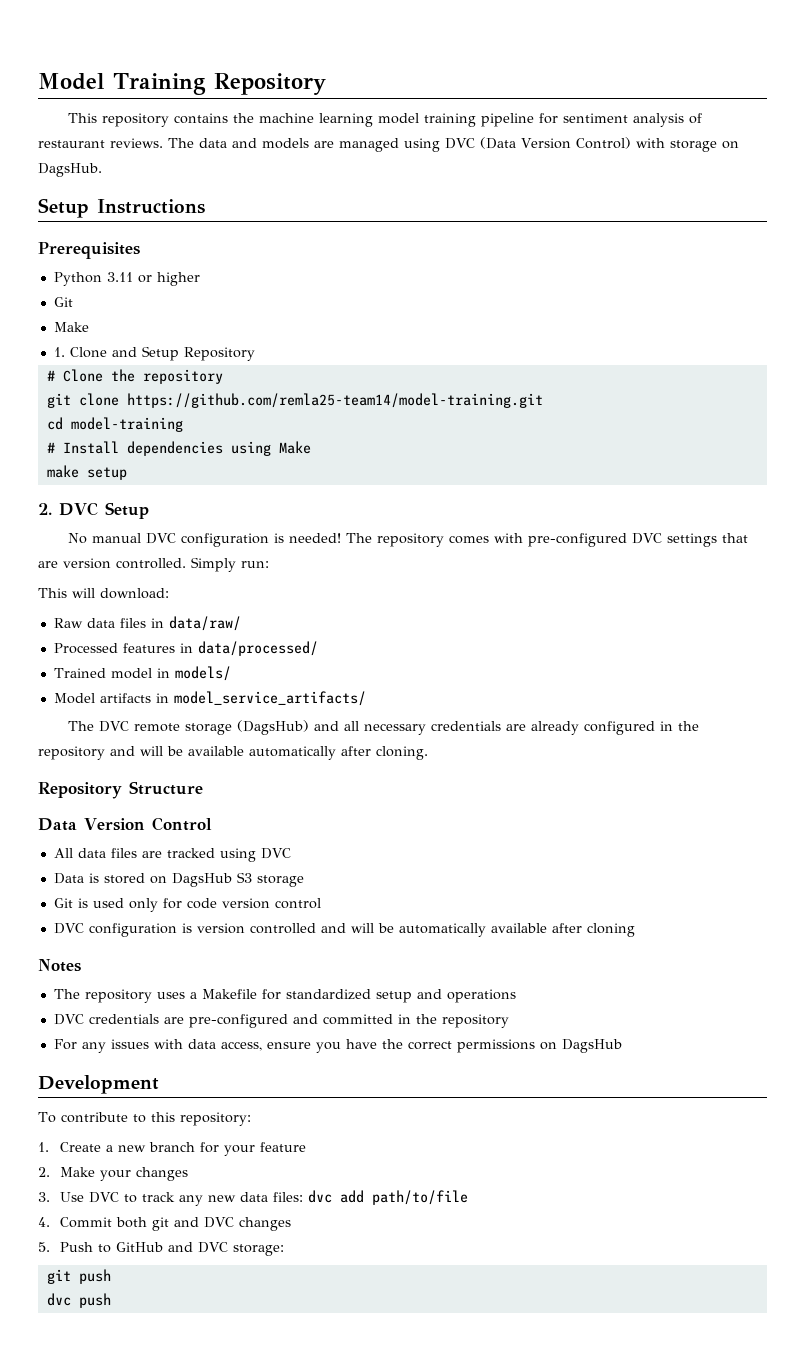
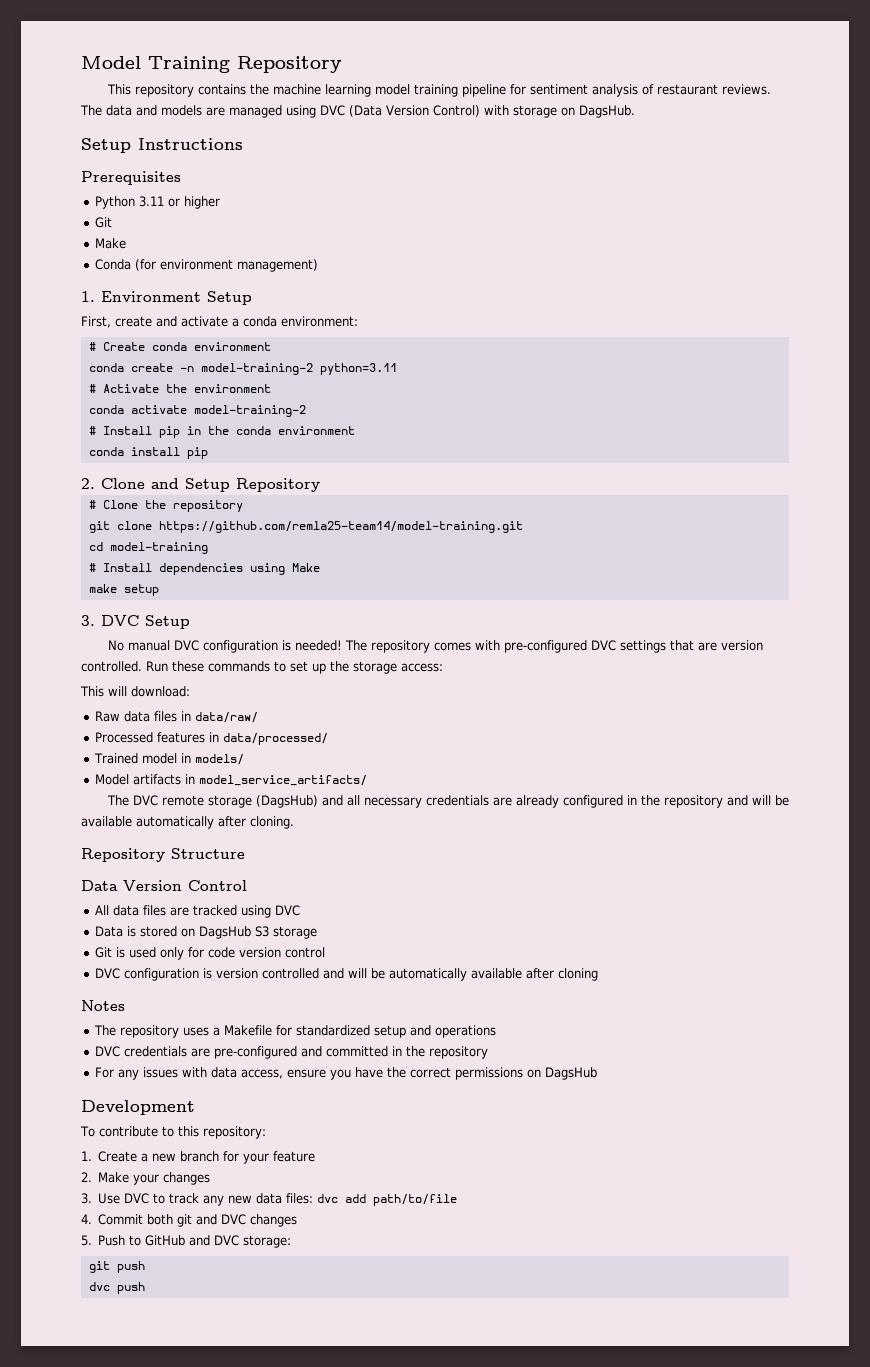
[53,347,65,357] 1. -> [94,259,318,272] [81,291,252,305] [81,316,358,328] [88,342,271,351] [88,363,397,375] [88,384,271,393] [88,405,306,417] [88,426,355,438] [88,447,208,459] [81,478,95,489] Conda (for environment management) // 1. Environment Setup // First, create and activate a conda environment: // # Create conda environment // conda create -n model-training-2 python=3.11 // # Activate the environment // conda activate model-training-2 // # Install pip in the conda environment // conda install pip // 2.
[38,503,52,515] 2. -> [81,615,95,626] 3.
[191,557,269,572] Simply run: -> [146,661,443,674] Run these commands to set up the storage access:

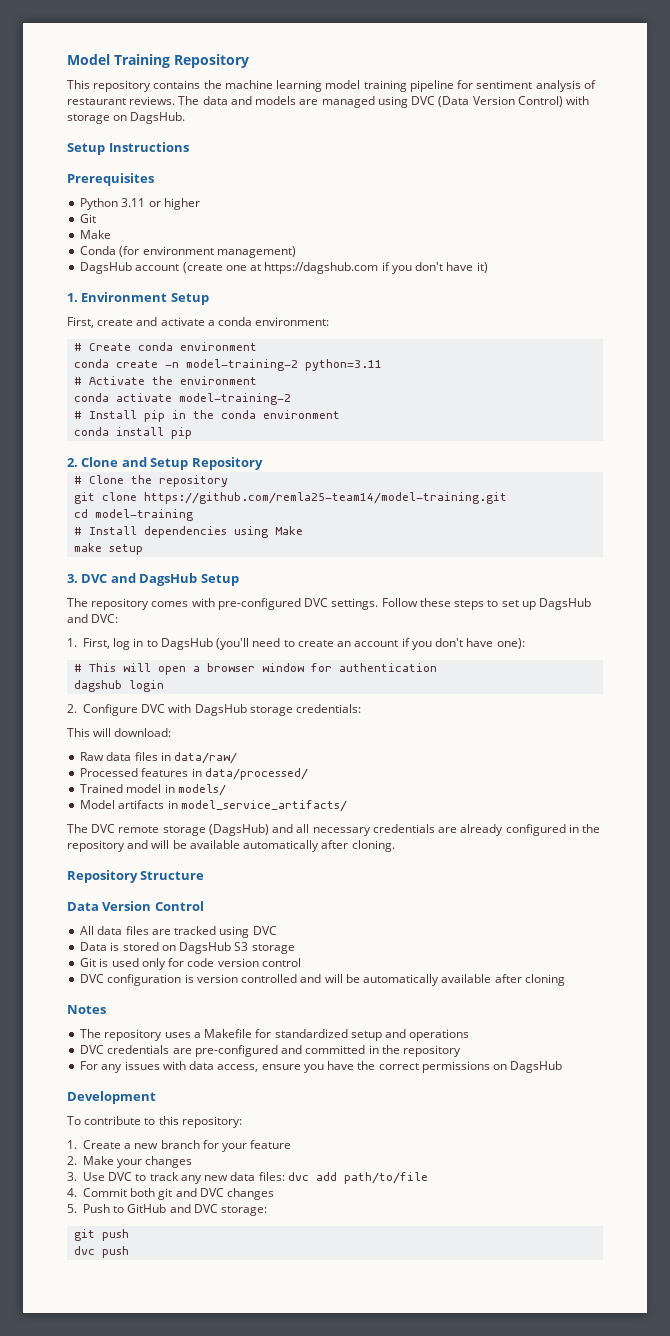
(318, 265) none -> [80,262,488,274] // DagsHub account (create one at https://dagshub.com if you don't have it)
[145,615,190,629] [107,640,342,653] Setup // No manual DVC configuration is needed! -> [110,573,239,586] and DagsHub Setup //
[619,640,763,653] [81,661,443,674] settings that are version controlled. Run these commands to set up the storage access: -> [331,598,592,610] [67,614,119,623] [67,638,525,650] [74,663,438,675] [74,680,165,692] [67,704,362,716] settings. Follow these steps to set up DagsHub and DVC: // 1. First, log in to DagsHub (you'll need to create an account if you don't have one): // # This will open a browser window for authentication // dagshub login // 2. Configure DVC with DagsHub storage credentials:

